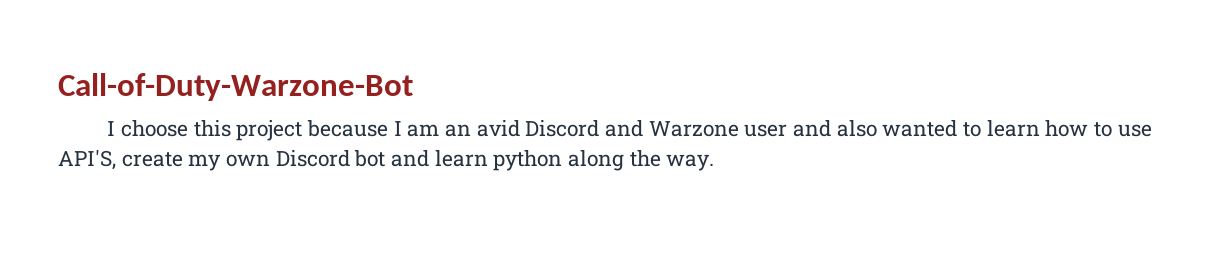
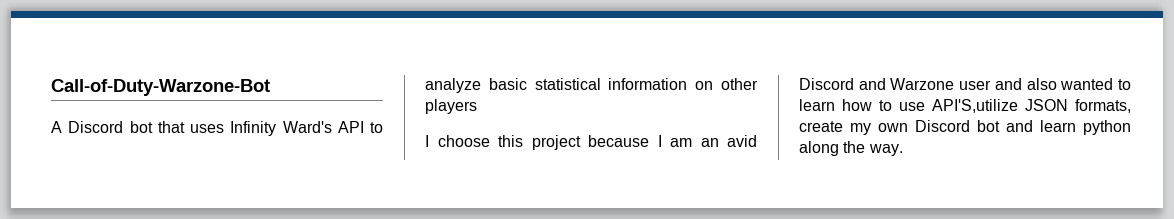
(413, 87) none -> [51,121,383,136] [425,78,758,93] [425,99,477,114] // A Discord bot that uses Infinity Ward's API to analyze basic statistical information on other players
[58,150,116,170] API'S, -> [932,99,1131,113] API'S,utilize JSON formats,

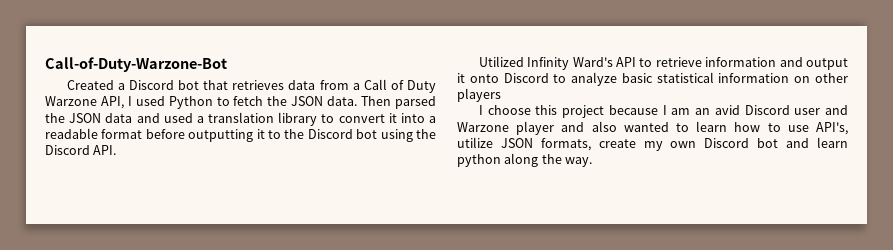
[51,121,62,133] A -> [66,80,125,90] Created a
[190,121,364,136] uses Infinity Ward's API -> [232,79,436,93] [45,96,437,109] [45,112,437,126] [45,128,436,142] [45,145,117,155] [478,56,848,70] [457,73,549,83] retrieves data from a Call of Duty Warzone API, I used Python to fetch the JSON data. Then parsed the JSON data and used a translation library to convert it into a readable format before outputting it to the Discord bot using the Discord API. // Utilized Infinity Ward's API to retrieve information and output it onto Discord
(854, 84) none -> [794,108,821,115] user
[959,80,992,90] user -> [516,121,555,135] player
[932,99,1018,113] API'S,utilize -> [815,122,848,135] [457,137,493,148] API's, utilize

